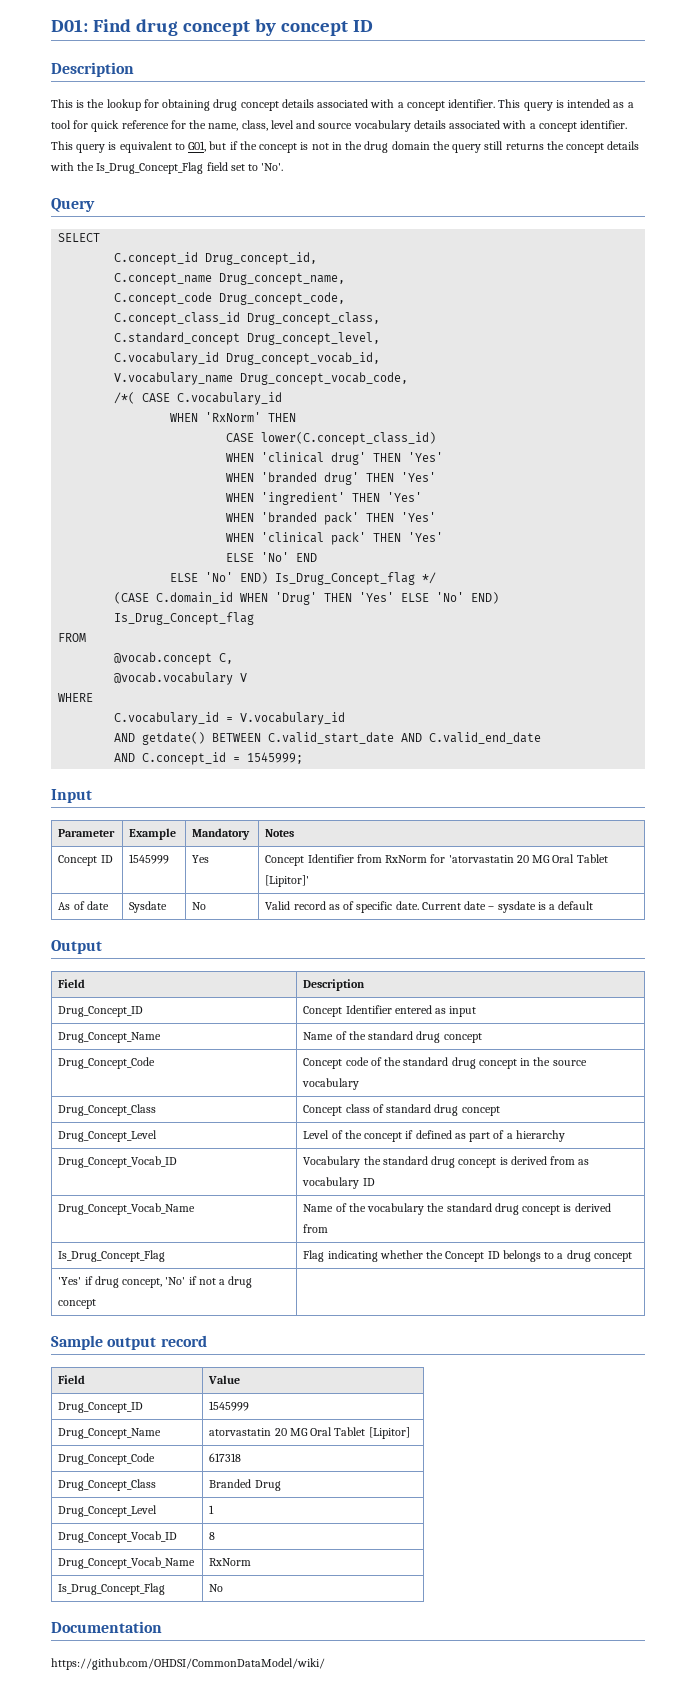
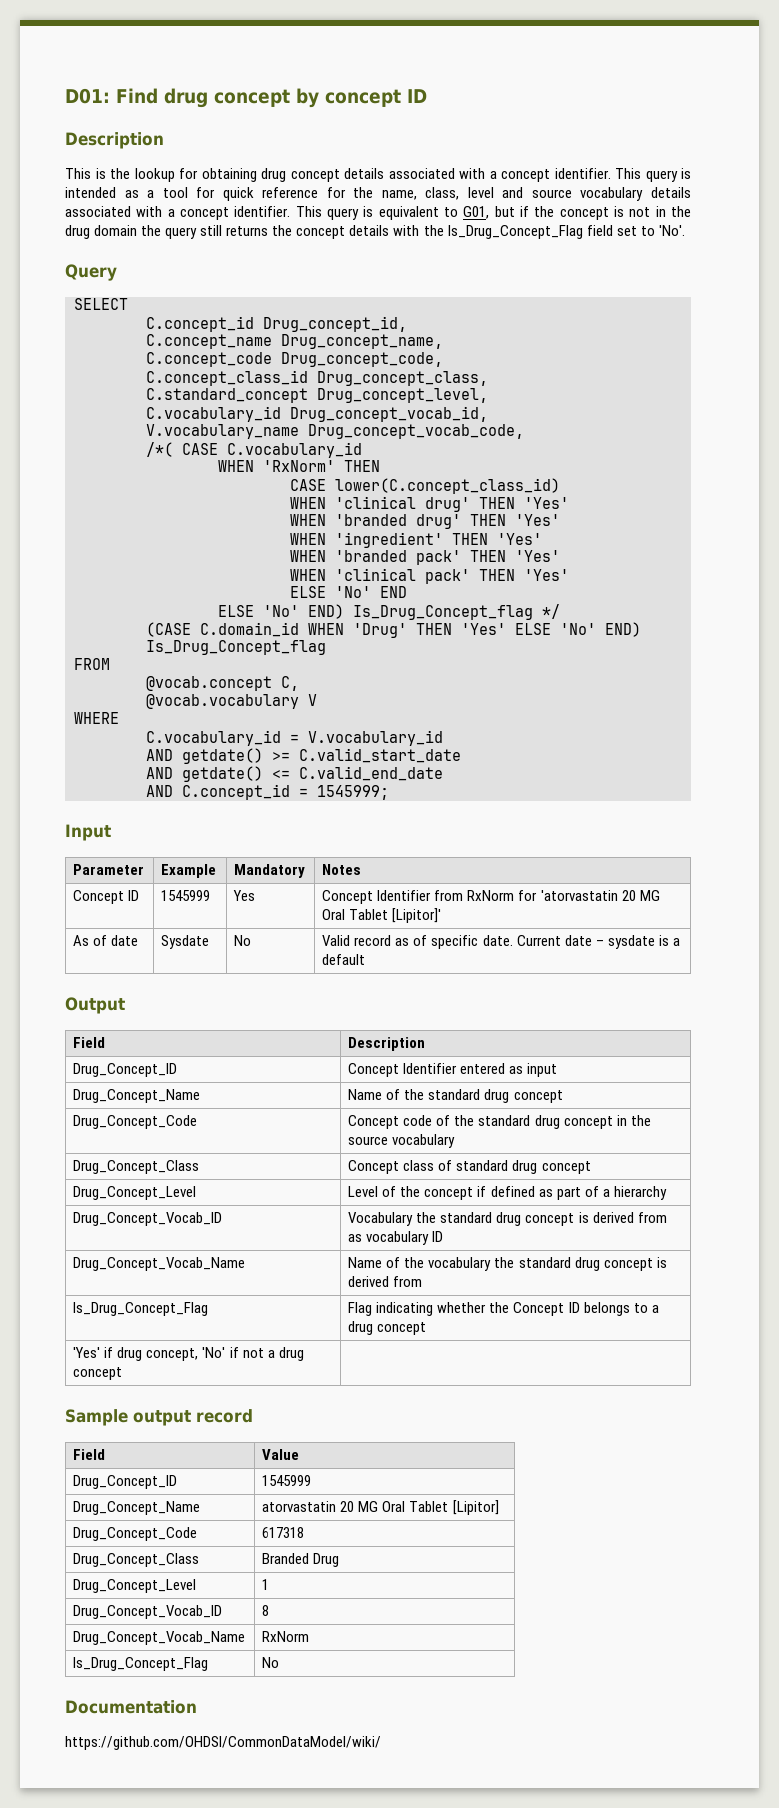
[212,733,262,742] BETWEEN -> [272,752,290,761] >=
[401,733,423,742] AND -> [146,766,290,782] // AND getdate() <=

